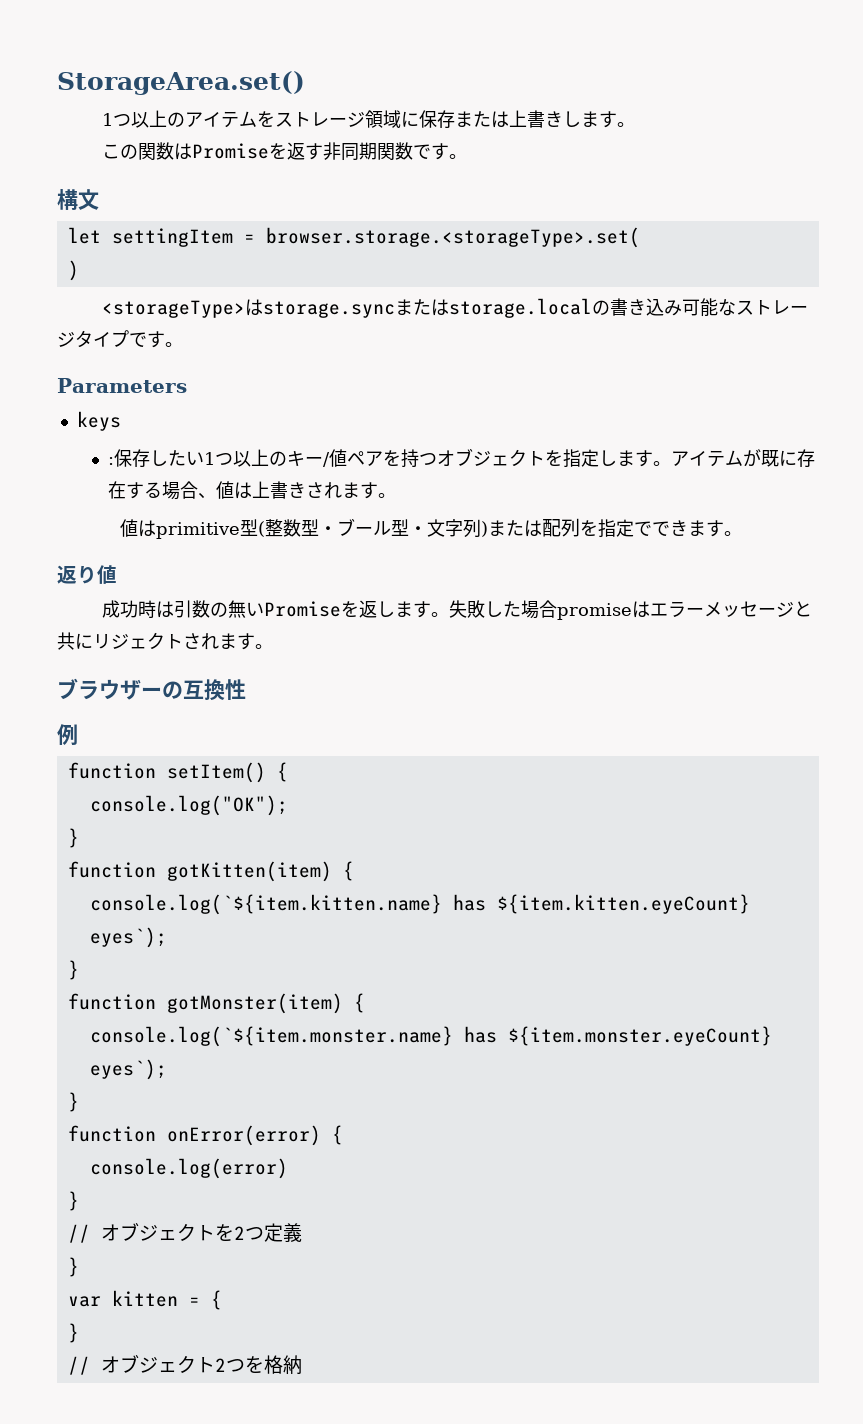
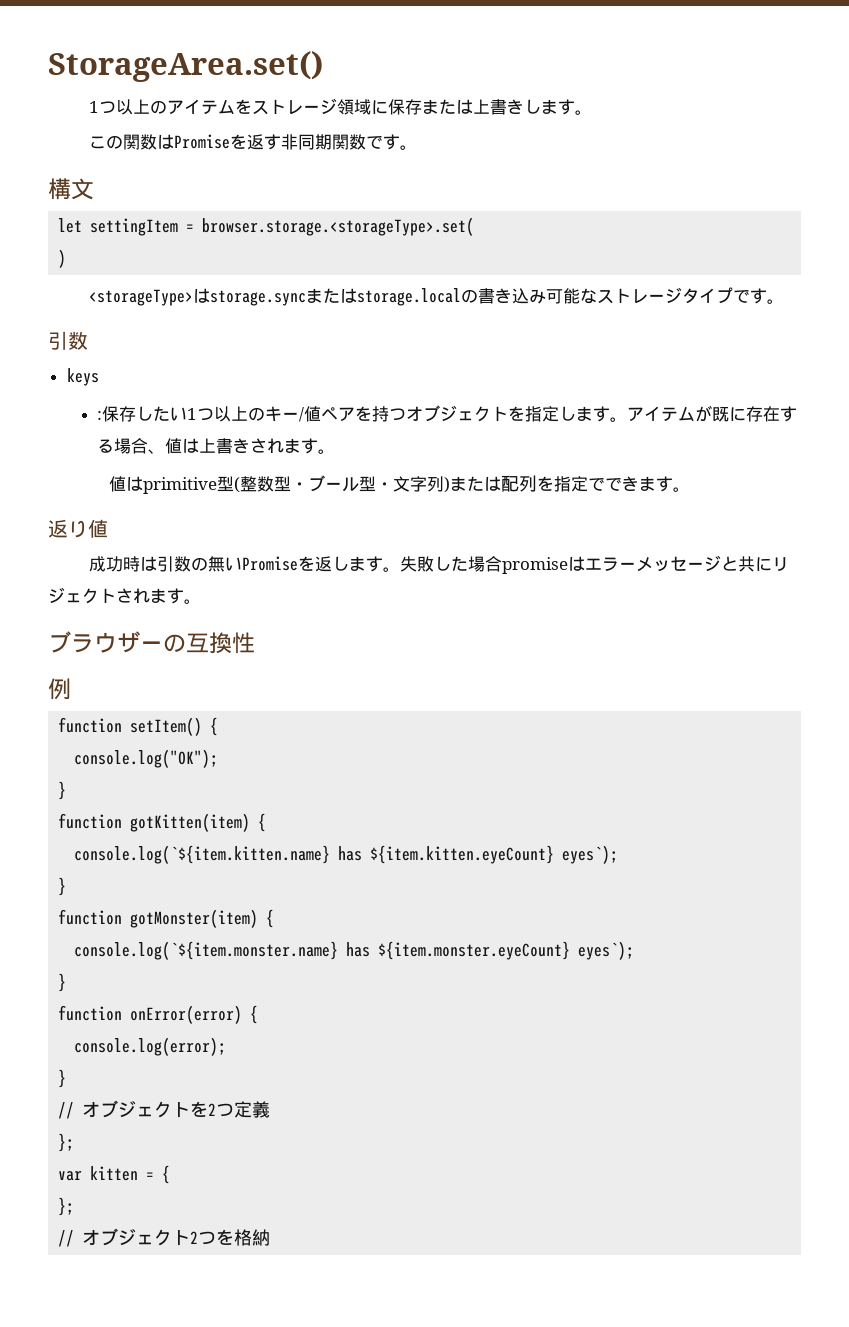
[57,378,187,393] Parameters -> [48,331,88,350] 引数
[89,1158,288,1179] console.log(error) -> [74,1037,227,1056] console.log(error);
[67,1257,79,1277] } -> [58,1133,75,1152] };
[67,1323,79,1343] } -> [58,1197,75,1216] };

